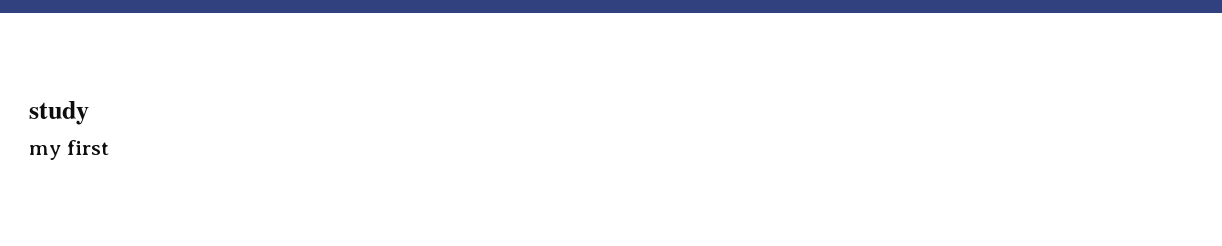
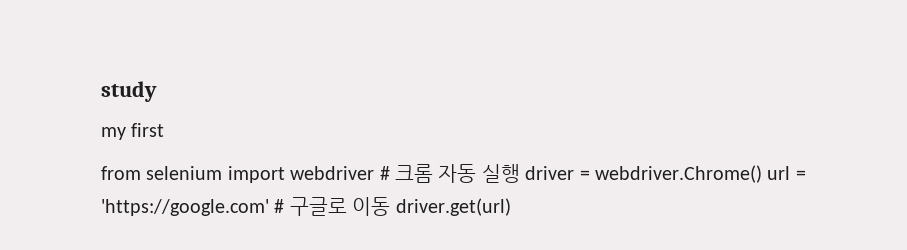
(109, 147) none -> [101,164,806,183] [101,197,511,216] // from selenium import webdriver # 크롬 자동 실행 driver = webdriver.Chrome() url = 'https://google.com' # 구글로 이동 driver.get(url)

